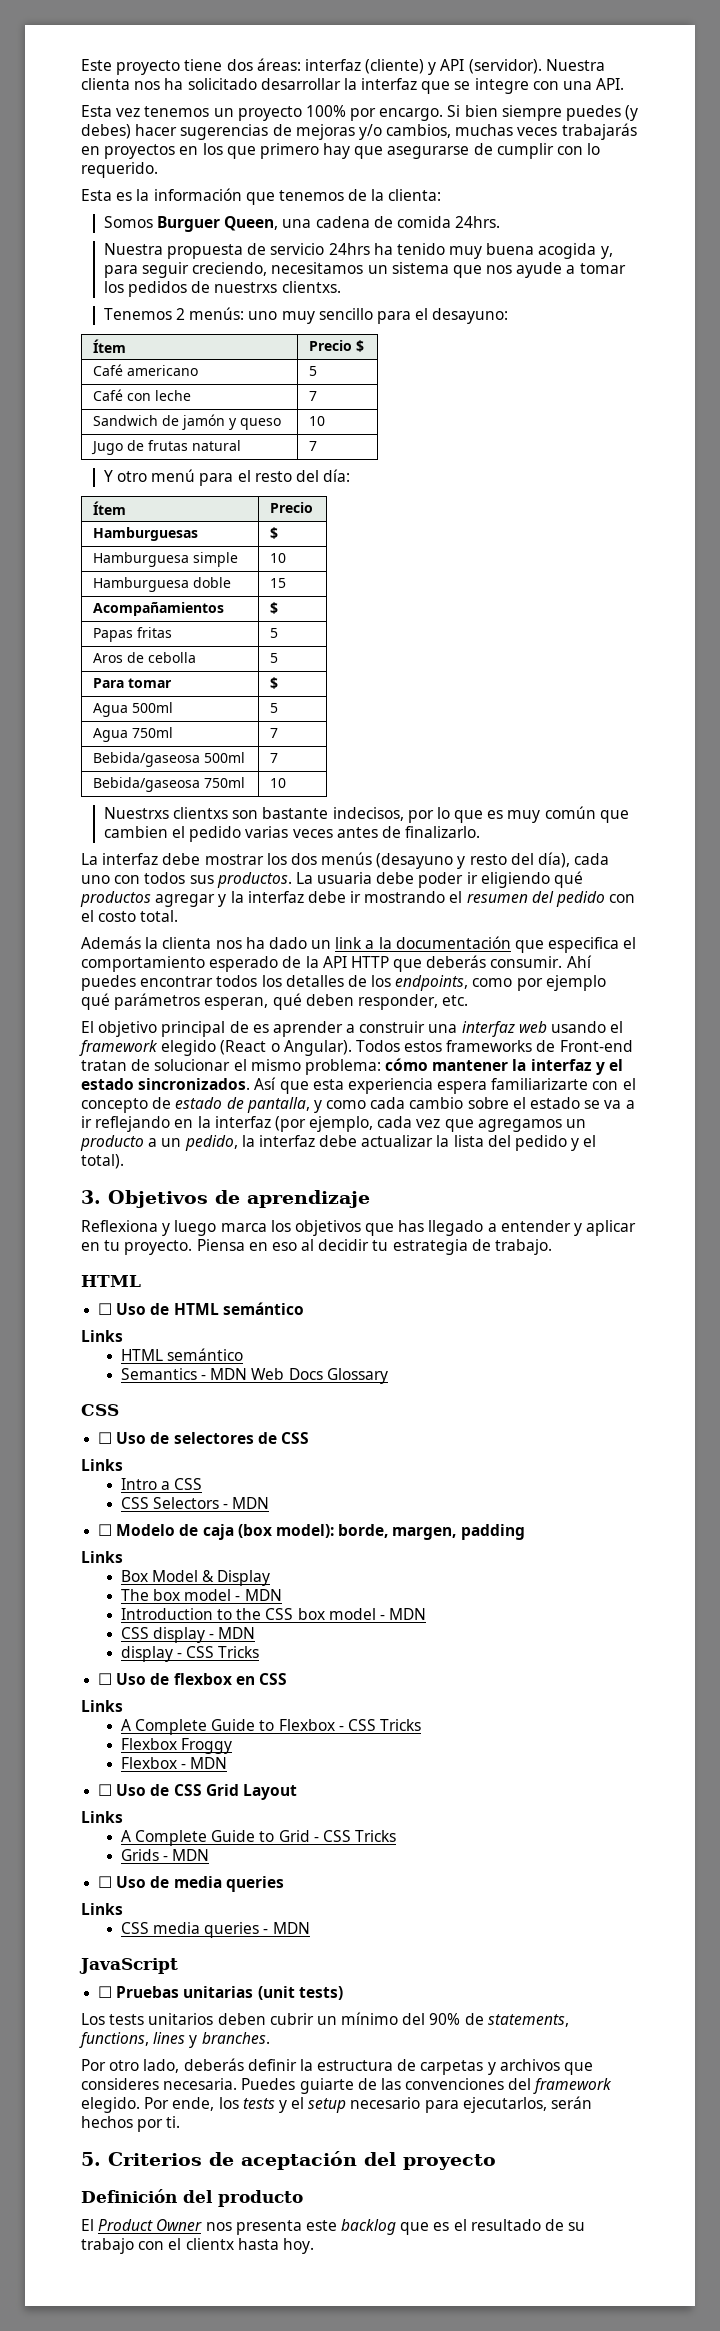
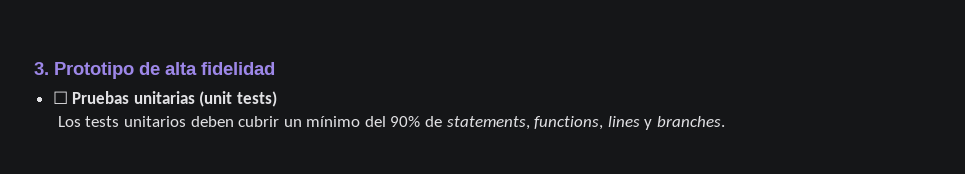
[81,58,605,75] [81,78,625,94] [81,105,639,121] [81,123,637,140] [81,143,601,159] [81,162,158,178] [81,188,442,205] [103,216,501,232] [103,243,613,259] [103,262,626,278] [103,281,341,297] [103,307,509,324] [92,339,126,353] [308,340,364,352] [92,364,198,376] [308,366,317,376] [92,389,191,401] [308,391,317,401] [92,414,281,430] [308,416,325,426] [90,440,241,455] [308,441,317,451] [103,469,351,486] [92,501,126,515] [269,502,313,513] [92,527,198,541] [269,527,278,539] [92,552,238,567] [269,553,286,563] [92,577,231,592] [269,578,286,588] [92,602,224,616] [269,602,278,614] [92,627,172,642] [269,628,278,638] [92,652,196,663] [269,653,278,663] [92,678,172,688] [269,677,278,689] [92,702,173,717] [269,703,278,713] [92,727,173,742] [269,728,278,738] [92,752,245,767] [269,753,278,763] [92,777,245,792] [269,778,286,788] [103,806,629,823] [103,826,481,842] [81,852,610,869] [81,871,584,888] [80,891,636,907] [81,910,179,922] [81,936,637,953] [81,955,592,972] [81,975,606,991] [81,993,469,1010] [81,1021,624,1037] [79,1040,633,1056] [81,1058,624,1075] [81,1077,636,1094] [81,1097,635,1113] [81,1116,587,1132] [80,1135,597,1151] [81,1154,124,1169] [81,1190,370,1208] [81,1220,637,1236] [81,1239,553,1255] [81,1275,141,1287] [98,1302,304,1315] [81,1330,123,1342] [120,1348,244,1361] [120,1368,388,1384] [81,1404,119,1416] [98,1432,309,1444] [81,1459,123,1471] [120,1478,203,1490] [120,1497,270,1509] [98,1524,525,1540] [81,1551,123,1563] [120,1570,271,1586] [120,1589,282,1601] [120,1608,427,1620] [120,1627,256,1643] [120,1646,260,1662] [98,1673,287,1685] [81,1700,123,1712] [120,1719,422,1735] [120,1738,233,1754] [120,1757,228,1769] [98,1784,297,1800] [81,1811,123,1823] [120,1830,397,1846] [120,1849,210,1861] [98,1876,284,1892] [81,1903,123,1915] [120,1922,310,1938] [79,1958,178,1974] Este proyecto tiene dos áreas: interfaz (cliente) y API (servidor). Nuestra clienta nos ha solicitado desarrollar la interfaz que se integre con una API. // Esta vez tenemos un proyecto 100% por encargo. Si bien siempre puedes (y debes) hacer sugerencias de mejoras y/o cambios, muchas veces trabajarás en proyectos en los que primero hay que asegurarse de cumplir con lo requerido. // Esta es la información que tenemos de la clienta: // Somos Burguer Queen, una cadena de comida 24hrs. // Nuestra propuesta de servicio 24hrs ha tenido muy buena acogida y, para seguir creciendo, necesitamos un sistema que nos ayude a tomar los pedidos de nuestrxs clientxs. // Tenemos 2 menús: uno muy sencillo para el desayuno: // Ítem | Precio $ // Café americano | 5 // Café con leche | 7 // Sandwich de jamón y queso | 10 // Jugo de frutas natural | 7 // Y otro menú para el resto del día: // Ítem | Precio // Hamburguesas | $ // Hamburguesa simple | 10 // Hamburguesa doble | 15 // Acompañamientos | $ // Papas fritas | 5 // Aros de cebolla | 5 // Para tomar | $ // Agua 500ml | 5 // Agua 750ml | 7 // Bebida/gaseosa 500ml | 7 // Bebida/gaseosa 750ml | 10 // Nuestrxs clientxs son bastante indecisos, por lo que es muy común que cambien el pedido varias veces antes de finalizarlo. // La interfaz debe mostrar los dos menús (desayuno y resto del día), cada uno con todos sus productos. La usuaria debe poder ir eligiendo qué productos agregar y la interfaz debe ir mostrando el resumen del pedido con el costo total. // Además la clienta nos ha dado un link a la documentación que especifica el comportamiento esperado de la API HTTP que deberás consumir. Ahí puedes encontrar todos los detalles de los endpoints, como por ejemplo qué parámetros esperan, qué deben responder, etc. // El objetivo principal de es aprender a construir una interfaz web usando el framework elegido (React o Angular). Todos estos frameworks de Front-end tratan de solucionar el mismo problema: cómo mantener la interfaz y el estado sincronizados. Así que esta experiencia espera familiarizarte con el concepto de estado de pantalla, y como cada cambio sobre el estado se va a ir reflejando en la interfaz (por ejemplo, cada vez que agregamos un producto a un pedido, la interfaz debe actualizar la lista del pedido y el total). // 3. Objetivos de aprendizaje // Reflexiona y luego marca los objetivos que has llegado a entender y aplicar en tu proyecto. Piensa en eso al decidir tu estrategia de trabajo. // HTML // ☐ Uso de HTML semántico // Links // HTML semántico // Semantics - MDN Web Docs Glossary // CSS // ☐ Uso de selectores de CSS // Links // Intro a CSS // CSS Selectors - MDN // ☐ Modelo de caja (box model): borde, margen, padding // Links // Box Model & Display // The box model - MDN // Introduction to the CSS box model - MDN // CSS display - MDN // display - CSS Tricks // ☐ Uso de flexbox en CSS // Links // A Complete Guide to Flexbox - CSS Tricks // Flexbox Froggy // Flexbox - MDN // ☐ Uso de CSS Grid Layout // Links // A Complete Guide to Grid - CSS Tricks // Grids - MDN // ☐ Uso de media queries // Links // CSS media queries - MDN // JavaScript -> [34,62,275,79] 3. Prototipo de alta fidelidad
[81,2058,594,2075] [81,2078,613,2094] [81,2096,593,2113] [81,2116,181,2132] [81,2151,496,2170] [81,2189,303,2207] [81,2219,586,2235] [81,2238,314,2254] // Por otro lado, deberás definir la estructura de carpetas y archivos que consideres necesaria. Puedes guiarte de las convenciones del framework elegido. Por ende, los tests y el setup necesario para ejecutarlos, serán hechos por ti. // 5. Criterios de aceptación del proyecto // Definición del producto // El Product Owner nos presenta este backlog que es el resultado de su trabajo con el clientx hasta hoy. -> (726, 121) none

